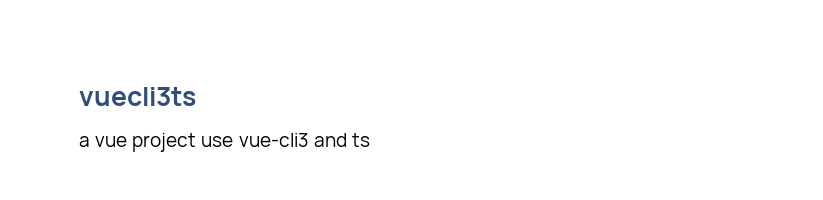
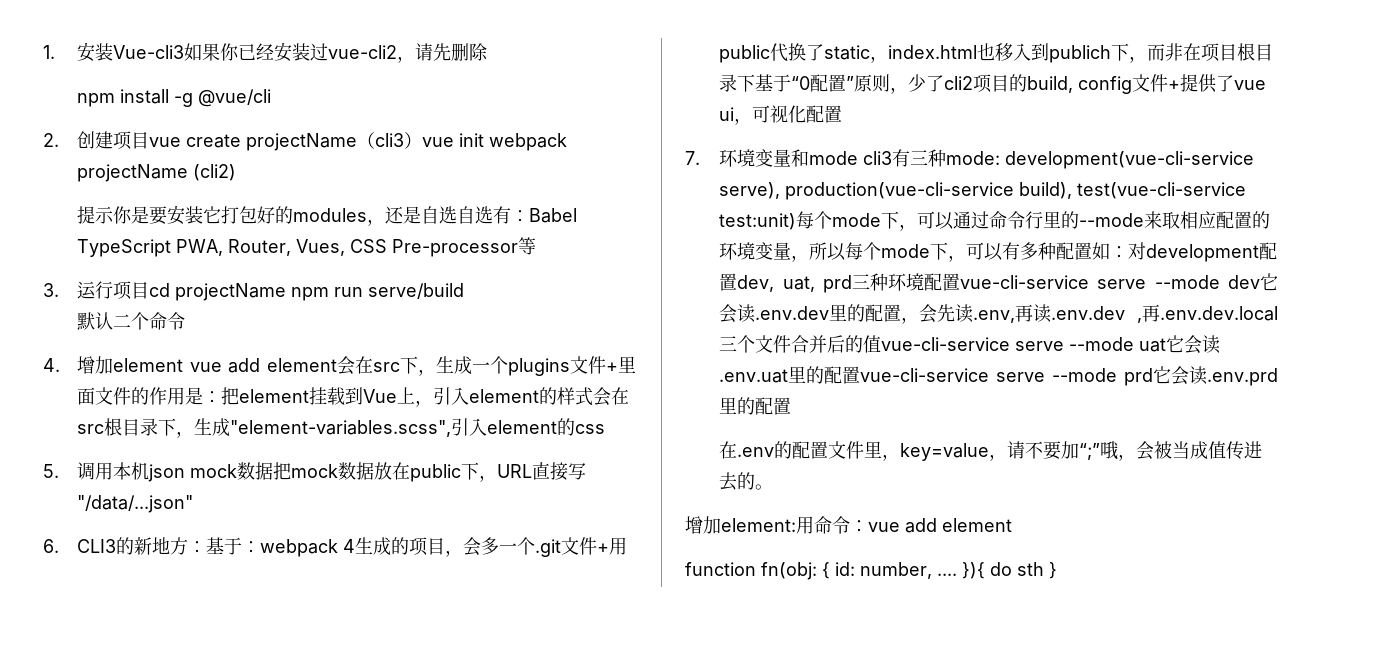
[79,87,196,106] [79,133,370,152] vuecli3ts // a vue project use vue-cli3 and ts -> [43,42,489,63] [77,89,272,107] [43,131,568,151] [77,164,237,182] [77,205,578,226] [77,237,537,257] [43,281,465,301] [77,312,186,330] [43,356,636,376] [77,387,630,407] [77,418,606,438] [43,462,587,482] [77,495,194,513] [43,537,628,557] [719,43,1274,63] [719,74,1267,94] [719,105,843,125] [685,149,1255,169] [719,182,1247,200] [719,211,1271,231] [719,242,1278,262] [719,273,1278,293] [719,304,1278,324] [719,335,1221,354] [719,366,1278,386] [719,397,792,415] [719,441,1263,461] [719,472,774,491] [685,516,1012,534] [685,562,1057,580] 1.安装Vue-cli3如果你已经安装过vue-cli2，请先删除 // npm install -g @vue/cli // 2.创建项目vue create projectName（cli3）vue init webpack projectName (cli2) // 提示你是要安装它打包好的modules，还是自选自选有：Babel TypeScript PWA, Router, Vues, CSS Pre-processor等 // 3.运行项目cd projectName npm run serve/build // 默认二个命令 // 4.增加element vue add element会在src下，生成一个plugins文件+里面文件的作用是：把element挂载到Vue上，引入element的样式会在src根目录下，生成"element-variables.scss",引入element的css // 5.调用本机json mock数据把mock数据放在public下，URL直接写"/data/...json" // 6. CLI3的新地方：基于：webpack 4生成的项目，会多一个.git文件+用public代换了static，index.html也移入到publich下，而非在项目根目录下基于“0配置”原则，少了cli2项目的build, config文件+提供了vue ui，可视化配置 // 7.环境变量和mode cli3有三种mode: development(vue-cli-service serve), production(vue-cli-service build), test(vue-cli-service test:unit)每个mode下，可以通过命令行里的--mode来取相应配置的环境变量，所以每个mode下，可以有多种配置如：对development配置dev, uat, prd三种环境配置vue-cli-service serve --mode dev它会读.env.dev里的配置，会先读.env,再读.env.dev ,再.env.dev.local三个文件合并后的值vue-cli-service serve --mode uat它会读.env.uat里的配置vue-cli-service serve --mode prd它会读.env.prd里的配置 // 在.env的配置文件里，key=value，请不要加“;”哦，会被当成值传进去的。 // 增加element:用命令：vue add element // function fn(obj: { id: number, .... }){ do sth }

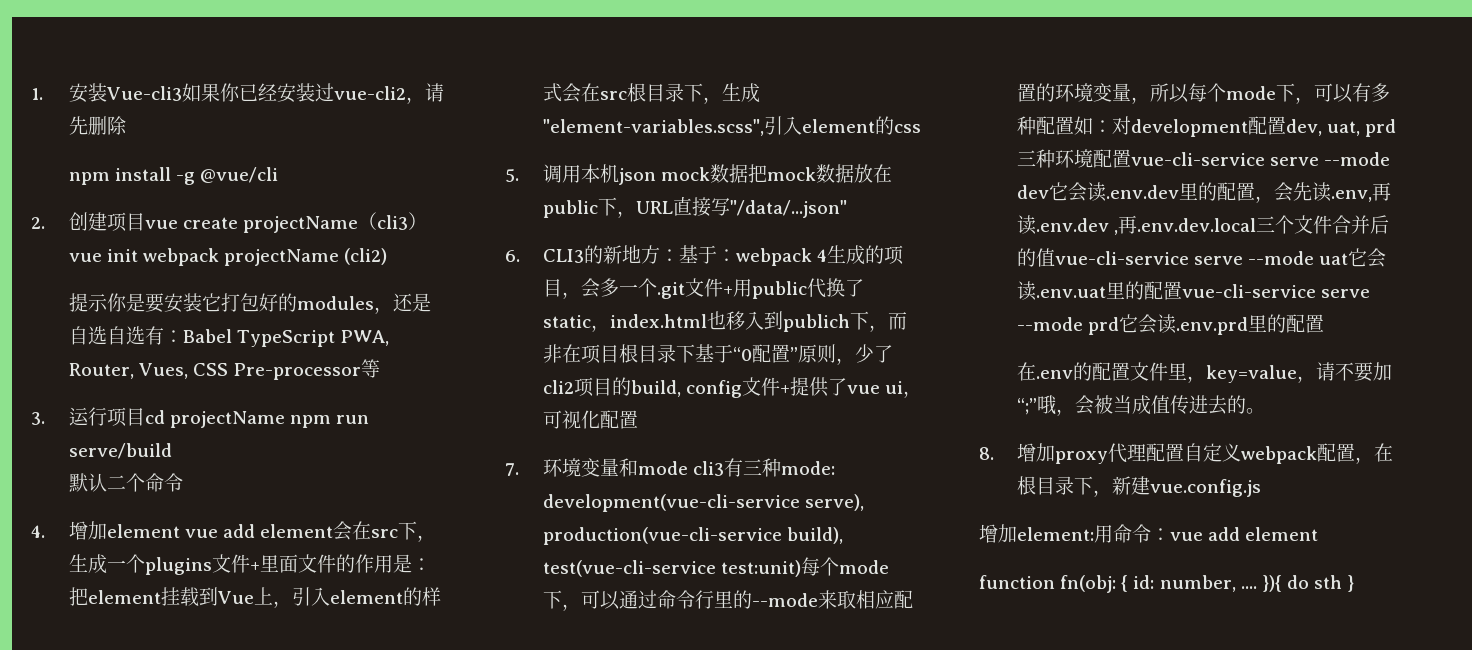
(774, 487) none -> [979,443,1393,464] [1016,476,1261,497] // 8.增加proxy代理配置自定义webpack配置，在根目录下，新建vue.config.js

